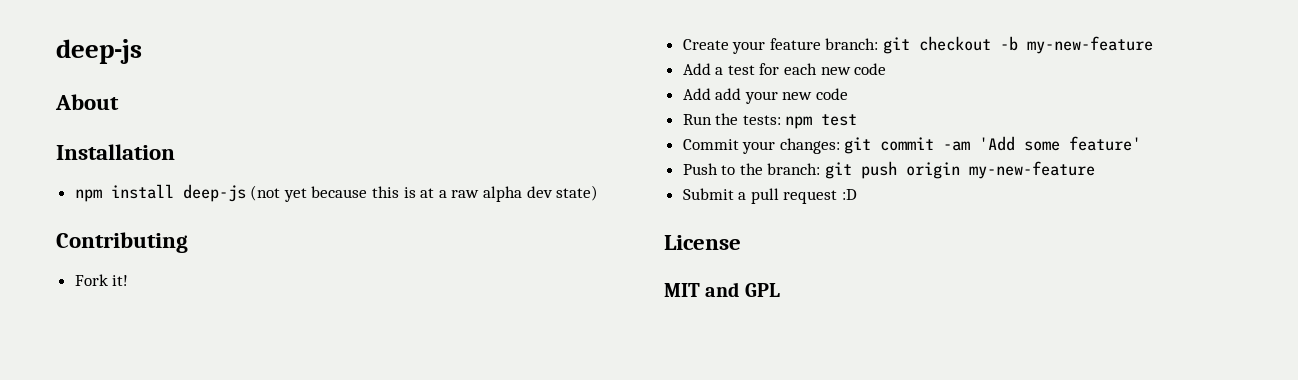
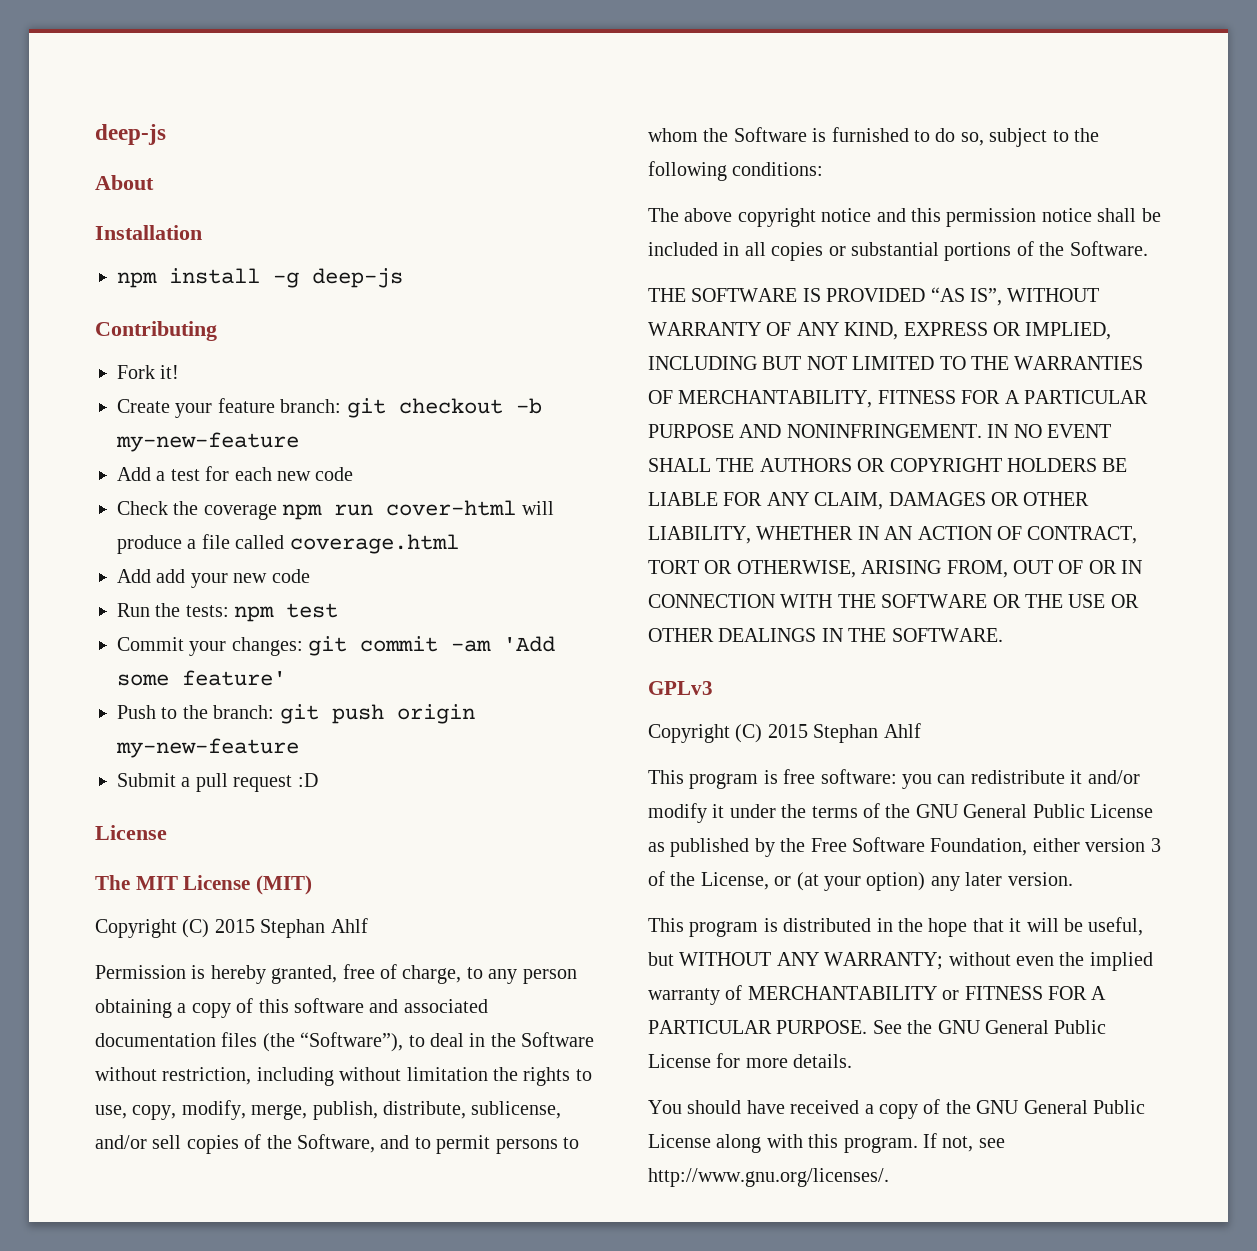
[182,184,599,202] deep-js (not yet because this is at a raw alpha dev state) -> [273,268,403,288] -g deep-js
(887, 69) none -> [117,500,554,520] [117,534,459,554] // Check the coverage npm run cover-html will produce a file called coverage.html
[664,282,780,297] MIT and GPL -> [95,875,313,895] [95,918,368,938] [95,964,577,984] [95,998,488,1018] [95,1032,595,1052] [95,1067,592,1086] [95,1100,562,1120] [95,1134,579,1154] [648,127,1099,147] [648,161,824,181] [648,208,1161,227] [648,241,1148,261] [648,287,1100,306] [648,322,1112,340] [648,356,1144,370] [648,390,1148,408] [648,424,1111,438] [648,458,1128,472] [648,492,1090,510] [648,526,1138,544] [648,560,1143,578] [648,594,1139,608] [648,628,1003,642] [648,681,713,695] [648,723,921,743] [648,769,1140,789] [648,803,1153,823] [648,837,1161,857] [648,871,1073,891] [648,917,1144,937] [648,952,1153,971] [648,985,1107,1005] [648,1020,1107,1034] [648,1053,853,1068] [648,1099,1145,1119] [648,1133,1005,1153] [648,1168,889,1187] The MIT License (MIT) // Copyright (C) 2015 Stephan Ahlf // Permission is hereby granted, free of charge, to any person obtaining a copy of this software and associated documentation files (the “Software”), to deal in the Software without restriction, including without limitation the rights to use, copy, modify, merge, publish, distribute, sublicense, and/or sell copies of the Software, and to permit persons to whom the Software is furnished to do so, subject to the following conditions: // The above copyright notice and this permission notice shall be included in all copies or substantial portions of the Software. // THE SOFTWARE IS PROVIDED “AS IS”, WITHOUT WARRANTY OF ANY KIND, EXPRESS OR IMPLIED, INCLUDING BUT NOT LIMITED TO THE WARRANTIES OF MERCHANTABILITY, FITNESS FOR A PARTICULAR PURPOSE AND NONINFRINGEMENT. IN NO EVENT SHALL THE AUTHORS OR COPYRIGHT HOLDERS BE LIABLE FOR ANY CLAIM, DAMAGES OR OTHER LIABILITY, WHETHER IN AN ACTION OF CONTRACT, TORT OR OTHERWISE, ARISING FROM, OUT OF OR IN CONNECTION WITH THE SOFTWARE OR THE USE OR OTHER DEALINGS IN THE SOFTWARE. // GPLv3 // Copyright (C) 2015 Stephan Ahlf // This program is free software: you can redistribute it and/or modify it under the terms of the GNU General Public License as published by the Free Software Foundation, either version 3 of the License, or (at your option) any later version. // This program is distributed in the hope that it will be useful, but WITHOUT ANY WARRANTY; without even the implied warranty of MERCHANTABILITY or FITNESS FOR A PARTICULAR PURPOSE. See the GNU General Public License for more details. // You should have received a copy of the GNU General Public License along with this program. If not, see http://www.gnu.org/licenses/.

